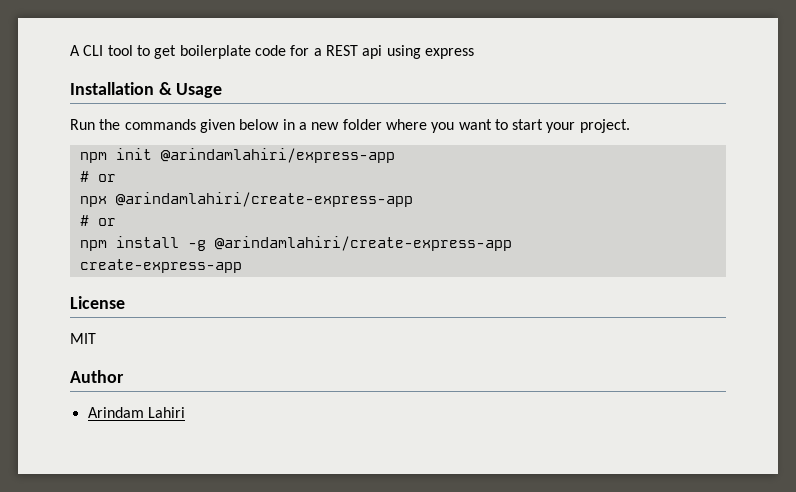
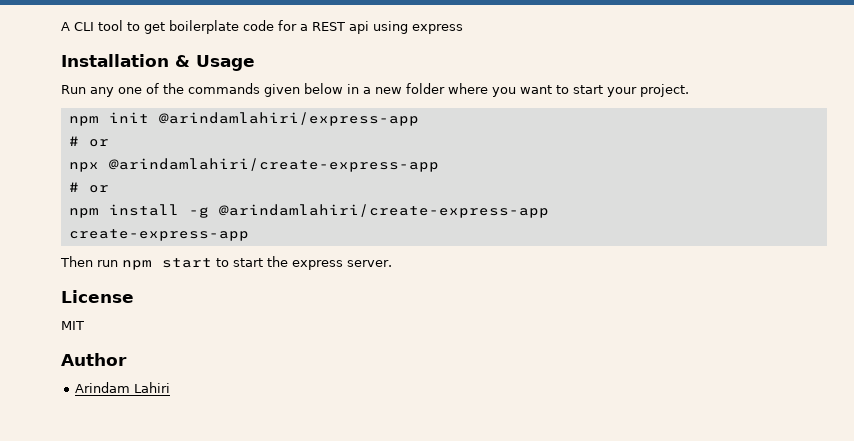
(95, 124) none -> [90,83,159,97] any one of
(242, 266) none -> [60,256,392,270] // Then run npm start to start the express server.

